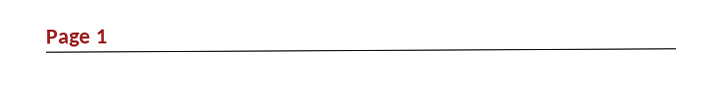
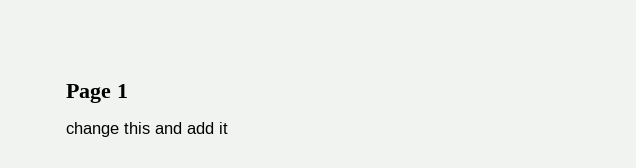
(107, 36) none -> [66,122,228,137] // change this and add it

